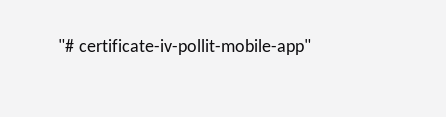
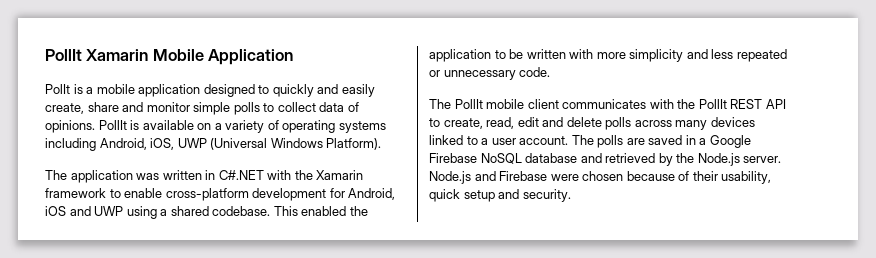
[58,39,311,55] "# certificate-iv-pollit-mobile-app" -> [45,49,294,65] [45,84,375,97] [45,102,359,115] [45,120,386,133] [45,138,382,151] [45,170,364,183] [45,188,396,201] [45,206,368,219] [429,49,787,62] [429,67,551,80] [429,99,786,109] [429,117,755,130] [429,135,751,148] [429,153,782,166] [429,171,772,184] [429,189,571,202] PollIt Xamarin Mobile Application // PolIt is a mobile application designed to quickly and easily create, share and monitor simple polls to collect data of opinions. PollIt is available on a variety of operating systems including Android, iOS, UWP (Universal Windows Platform). // The application was written in C#.NET with the Xamarin framework to enable cross-platform development for Android, iOS and UWP using a shared codebase. This enabled the application to be written with more simplicity and less repeated or unnecessary code. // The PollIt mobile client communicates with the PollIt REST API to create, read, edit and delete polls across many devices linked to a user account. The polls are saved in a Google Firebase NoSQL database and retrieved by the Node.js server. Node.js and Firebase were chosen because of their usability, quick setup and security.

